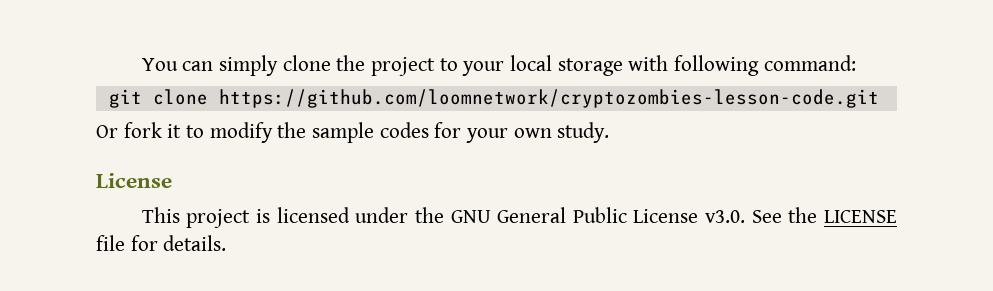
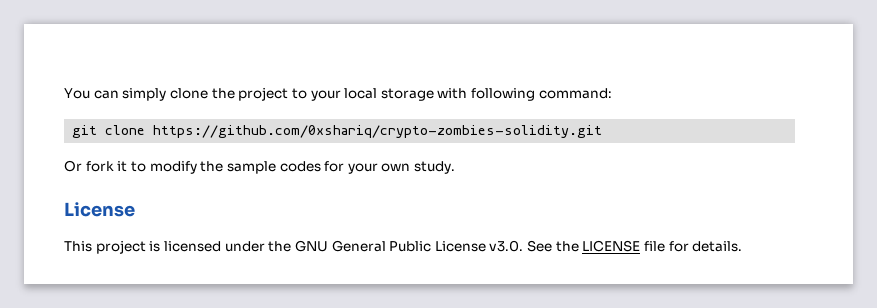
[218,89,879,108] https://github.com/loomnetwork/cryptozombies-lesson-code.git -> [153,125,603,138] https://github.com/0xshariq/crypto-zombies-solidity.git

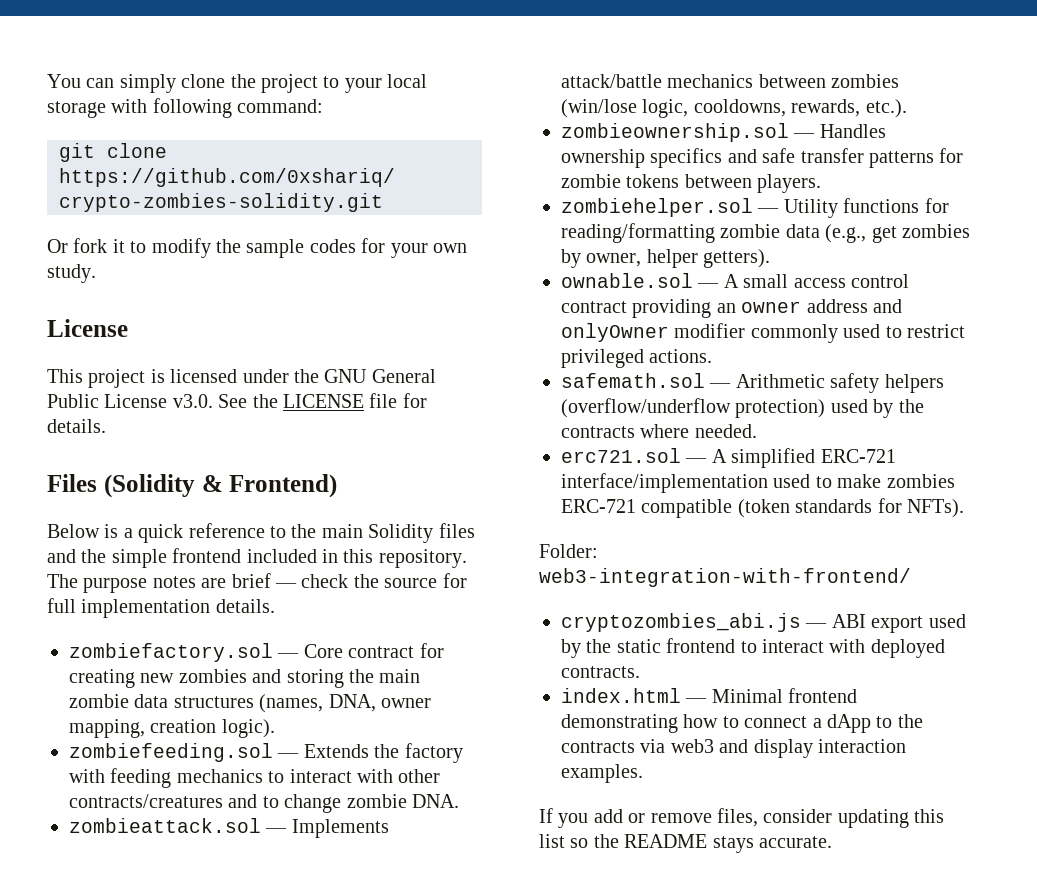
(743, 246) none -> [47,474,338,498] [47,523,475,543] [47,548,467,568] [47,573,467,593] [47,598,275,618] [69,643,444,662] [69,669,421,688] [69,694,431,713] [69,719,275,738] [69,743,463,763] [69,768,441,788] [69,794,459,813] [69,818,389,838] [561,74,900,88] [561,99,907,118] [561,123,886,142] [561,148,964,168] [561,174,822,193] [561,198,949,218] [561,223,970,243] [561,249,771,268] [561,273,909,288] [561,299,902,318] [561,323,965,343] [561,349,713,368] [561,373,944,393] [561,398,924,418] [561,424,757,438] [561,448,896,468] [561,473,955,493] [561,498,964,518] [539,544,598,558] [539,568,911,587] [561,613,966,633] [561,638,945,658] [561,666,640,678] [561,688,858,703] [561,714,923,733] [561,739,906,758] [561,764,643,783] [539,808,945,828] [539,834,832,853] // Files (Solidity & Frontend) // Below is a quick reference to the main Solidity files and the simple frontend included in this repository. The purpose notes are brief — check the source for full implementation details. // zombiefactory.sol — Core contract for creating new zombies and storing the main zombie data structures (names, DNA, owner mapping, creation logic). // zombiefeeding.sol — Extends the factory with feeding mechanics to interact with other contracts/creatures and to change zombie DNA. // zombieattack.sol — Implements attack/battle mechanics between zombies (win/lose logic, cooldowns, rewards, etc.). // zombieownership.sol — Handles ownership specifics and safe transfer patterns for zombie tokens between players. // zombiehelper.sol — Utility functions for reading/formatting zombie data (e.g., get zombies by owner, helper getters). // ownable.sol — A small access control contract providing an owner address and onlyOwner modifier commonly used to restrict privileged actions. // safemath.sol — Arithmetic safety helpers (overflow/underflow protection) used by the contracts where needed. // erc721.sol — A simplified ERC-721 interface/implementation used to make zombies ERC-721 compatible (token standards for NFTs). // Folder: web3-integration-with-frontend/ // cryptozombies_abi.js — ABI export used by the static frontend to interact with deployed contracts. // index.html — Minimal frontend demonstrating how to connect a dApp to the contracts via web3 and display interaction examples. // If you add or remove files, consider updating this list so the README stays accurate.

